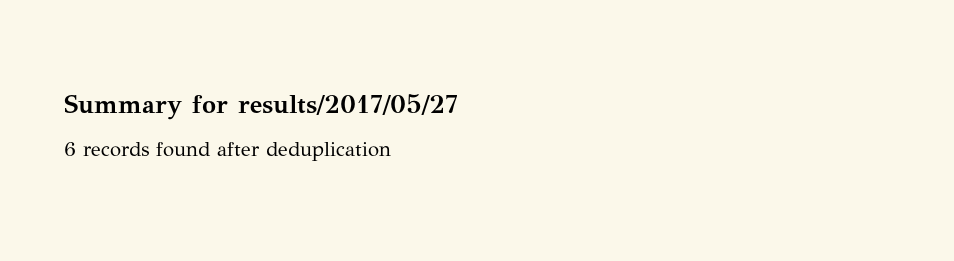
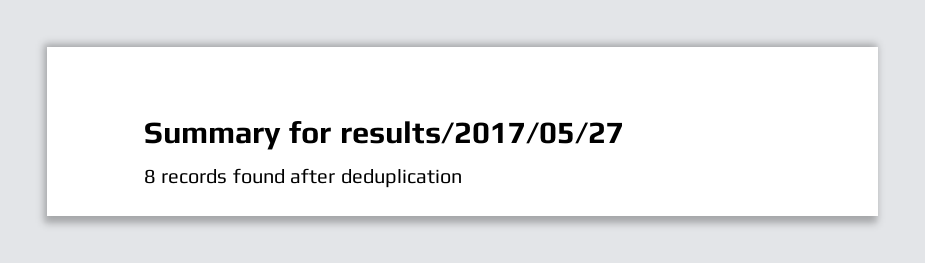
[64,142,76,156] 6 -> [144,169,156,184] 8

